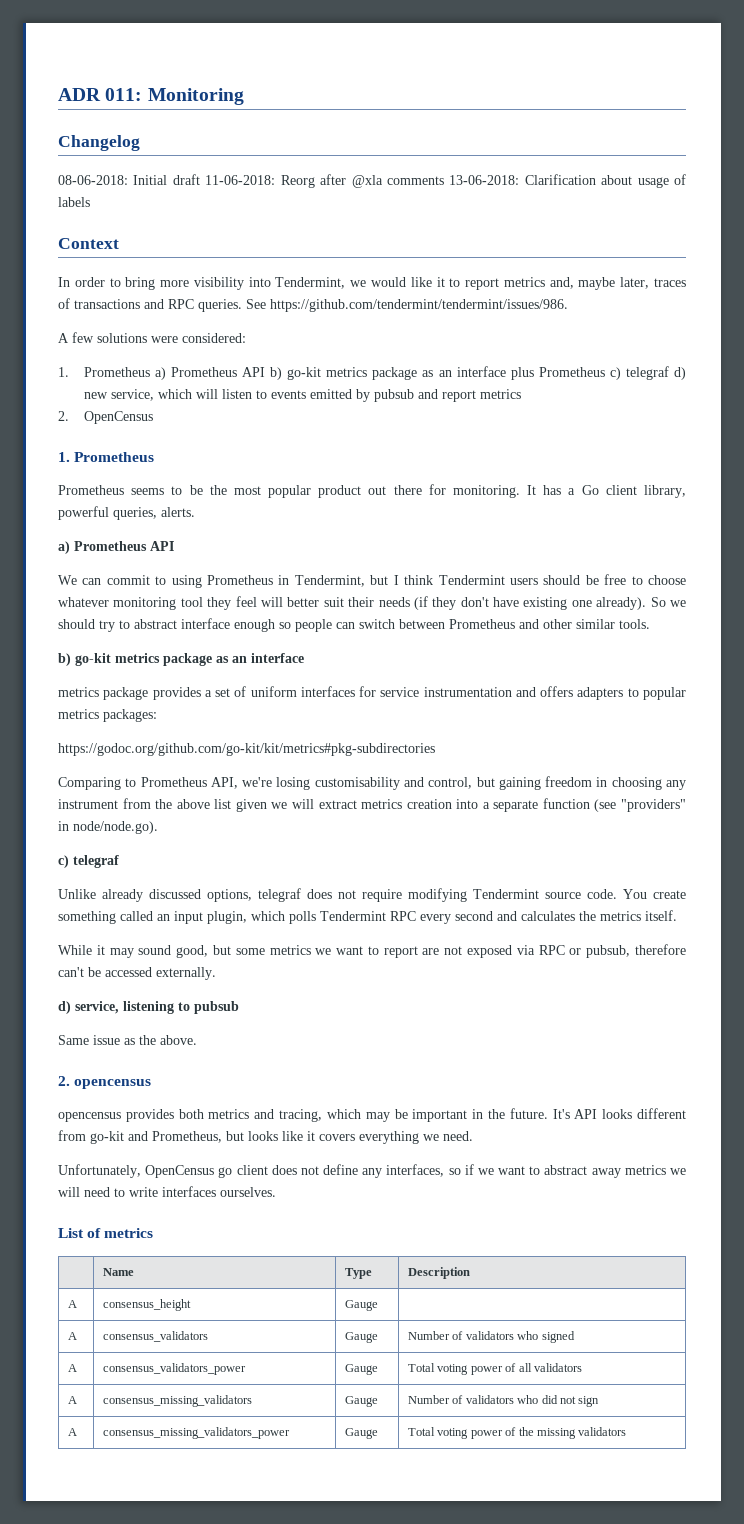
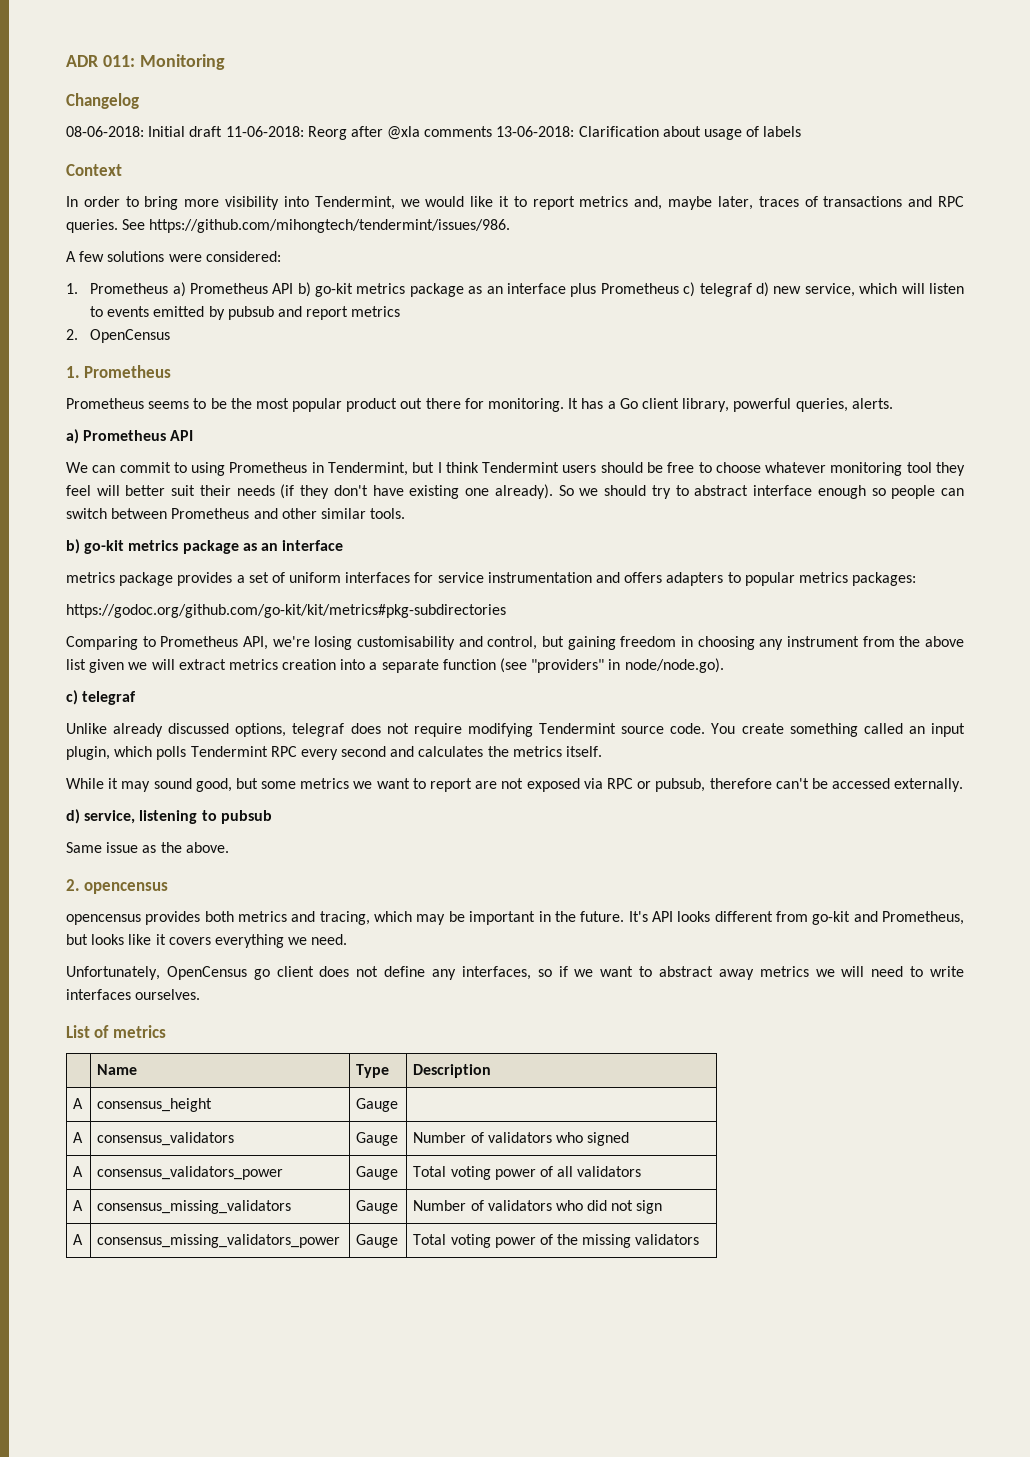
[270,299,568,312] https://github.com/tendermint/tendermint/issues/986. -> [149,219,511,233] https://github.com/mihongtech/tendermint/issues/986.

